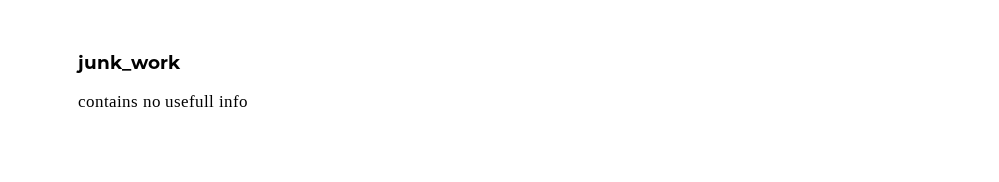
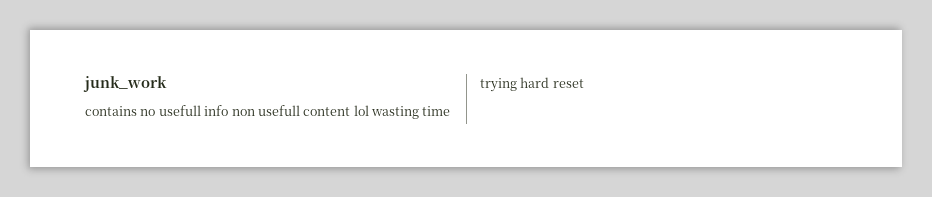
(248, 101) none -> [231,105,451,119] [480,77,584,92] non usefull content lol wasting time trying hard reset

